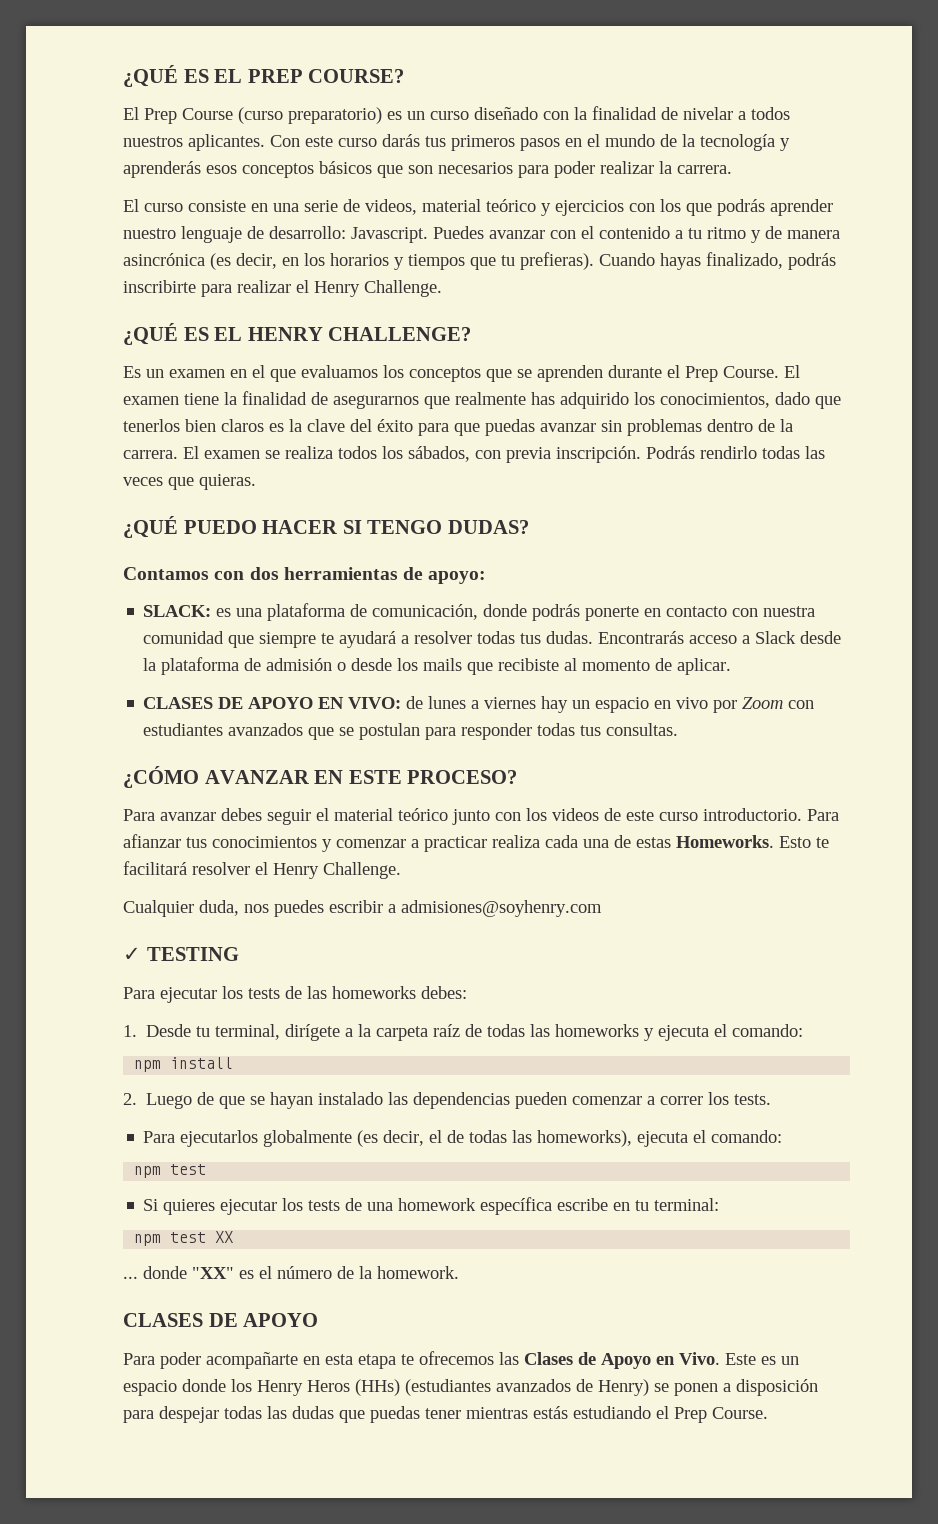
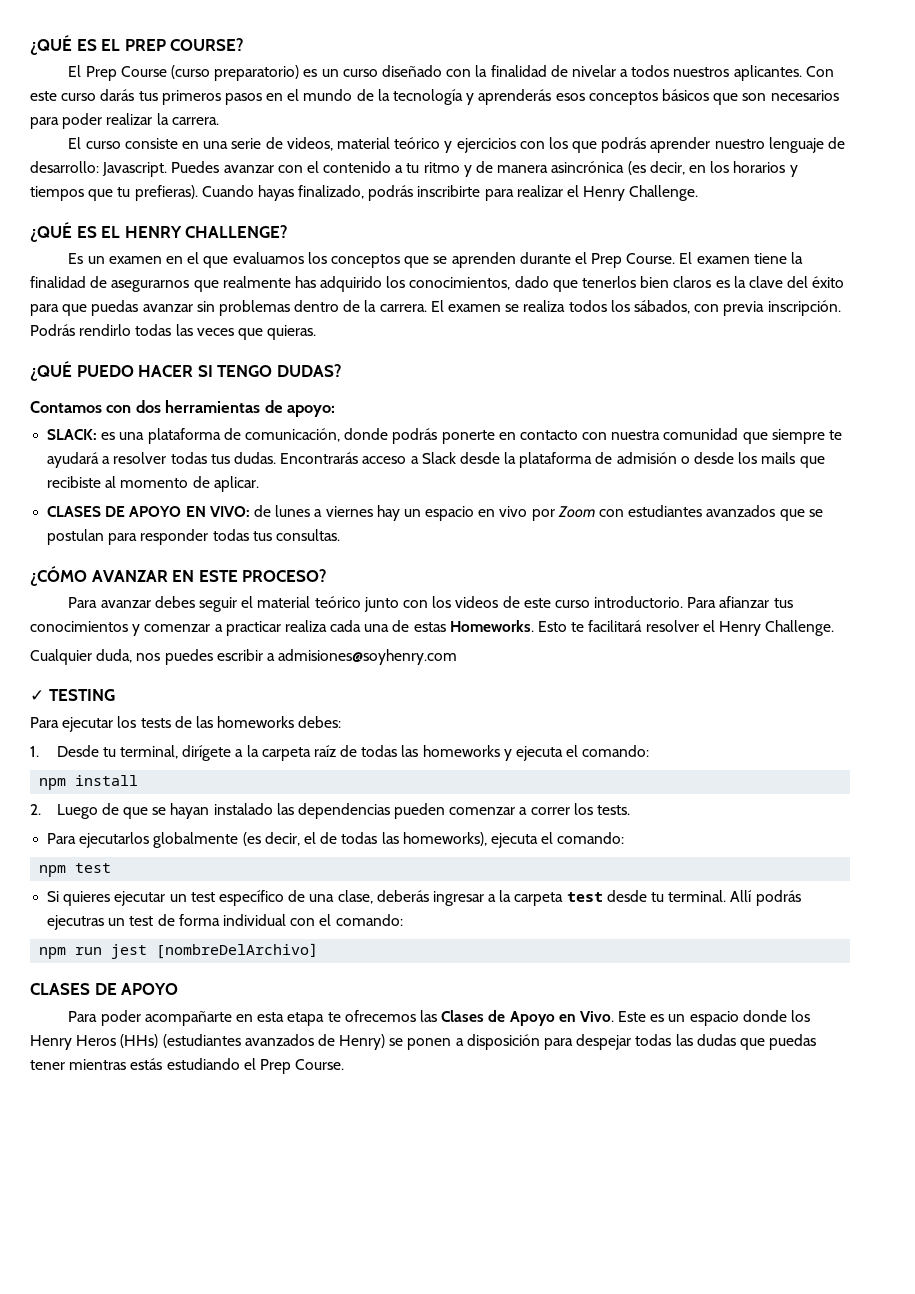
[282,1197,720,1215] [134,1231,234,1246] [123,1266,459,1279] los tests de una homework específica escribe en tu terminal: // npm test XX // ... donde "XX" es el número de la homework. -> [169,890,801,906] [47,914,403,930] [39,943,319,959] un test específico de una clase, deberás ingresar a la carpeta test desde tu terminal. Allí podrás ejecutras un test de forma individual con el comando: // npm run jest [nombreDelArchivo]

